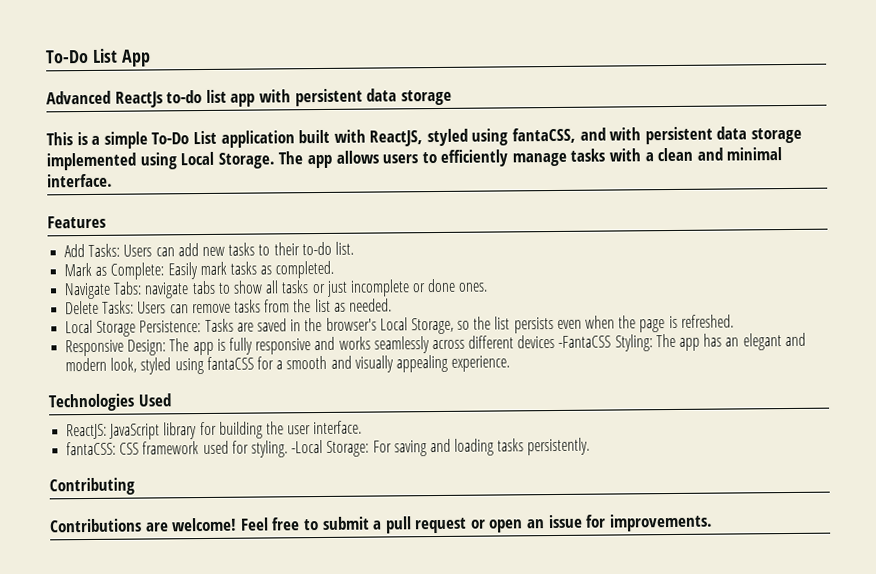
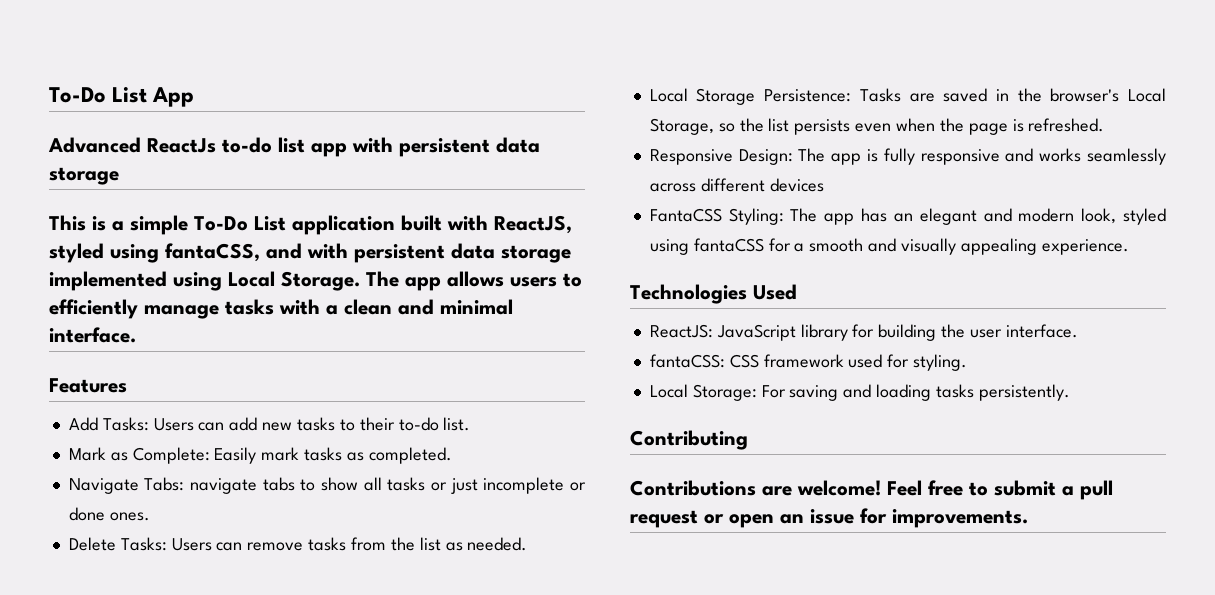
[558,335,612,348] -FantaCSS -> [649,208,722,222] // FantaCSS
[291,439,324,454] -Local -> [649,384,688,398] // Local

